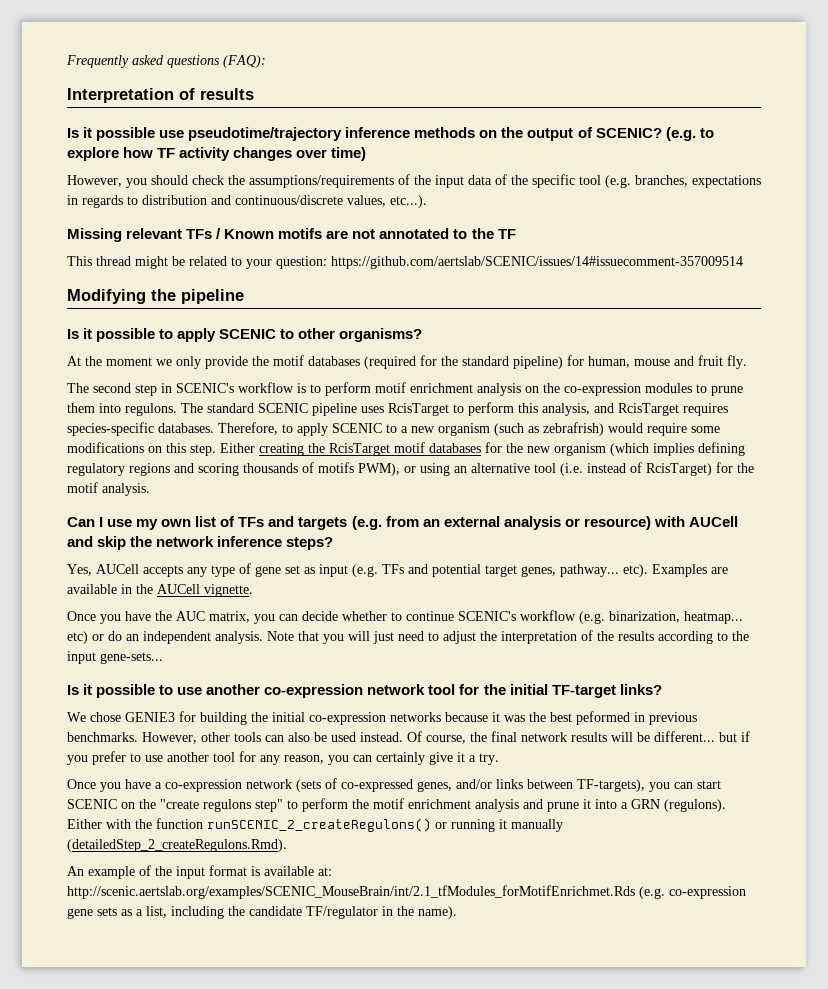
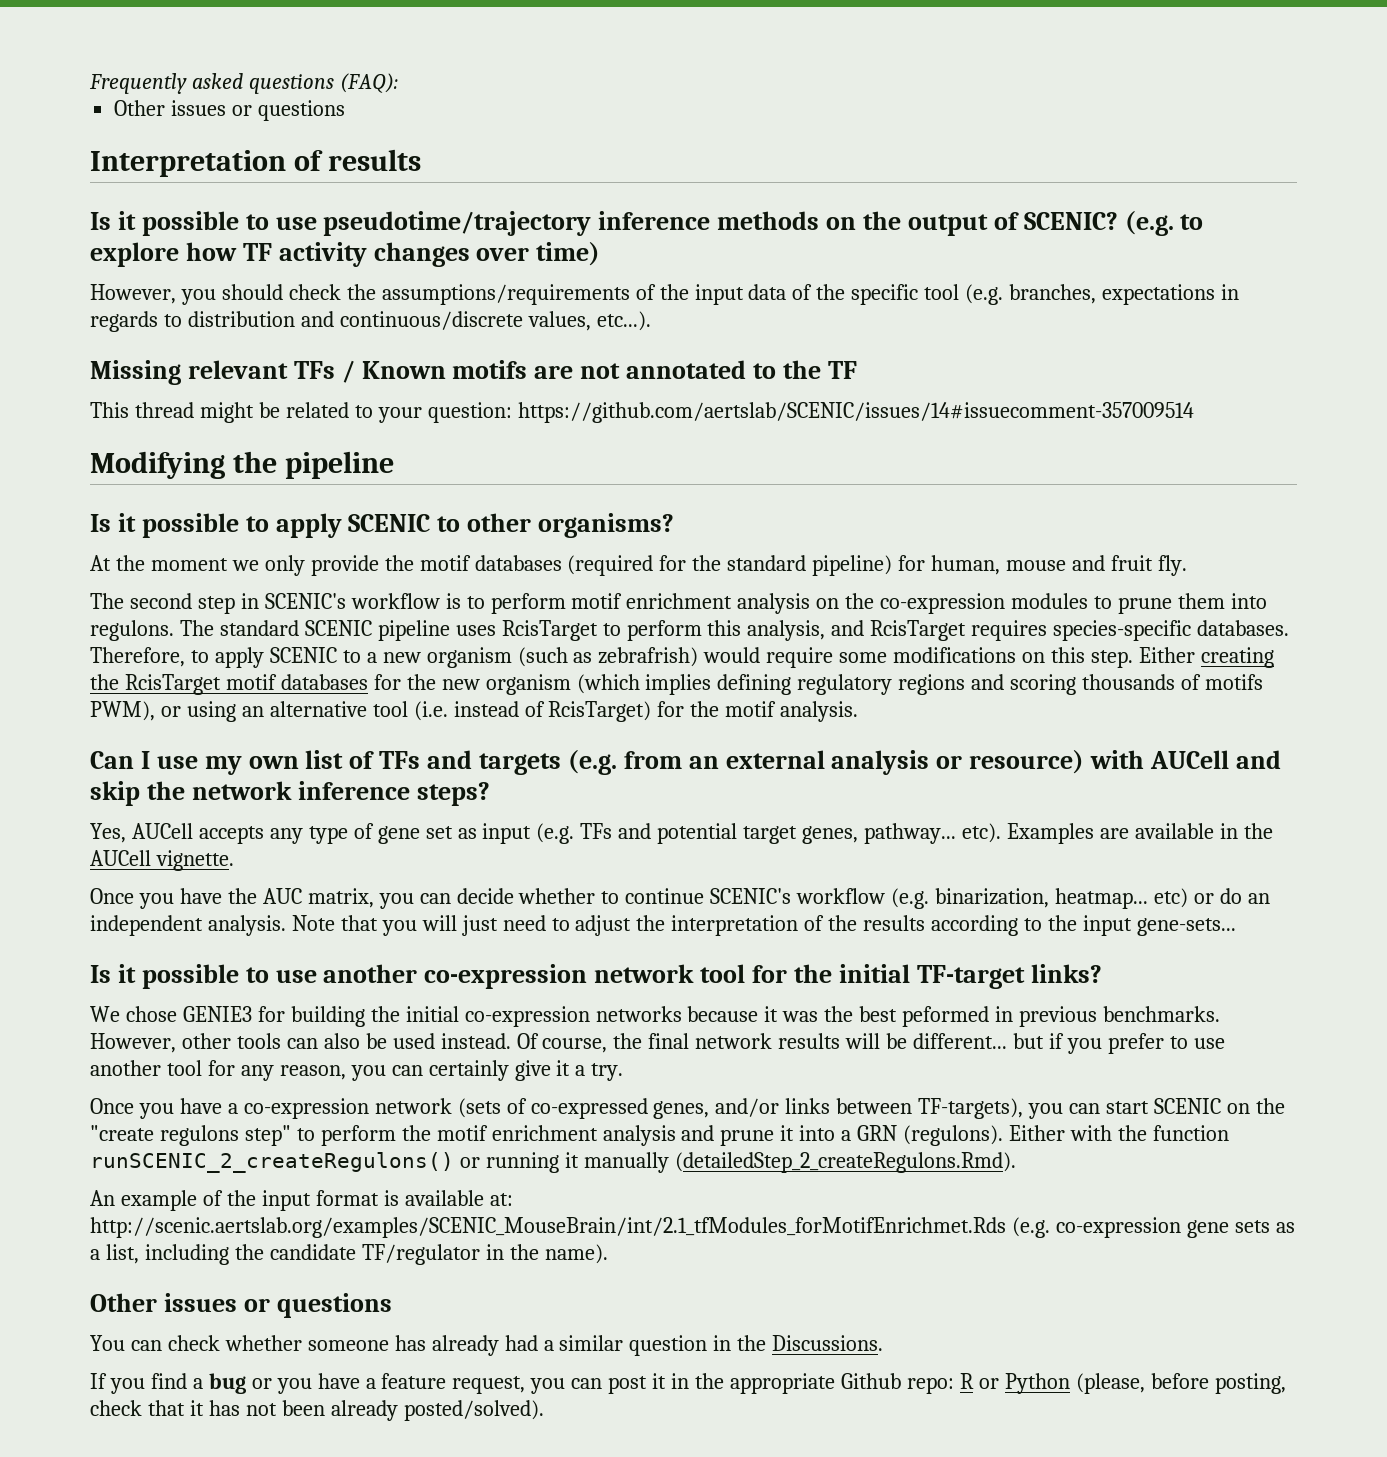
(266, 61) none -> [114,100,346,121] // Other issues or questions
(156, 134) none -> [245,214,269,230] to
(457, 912) none -> [90,1293,392,1318] [90,1335,884,1356] [90,1373,1286,1394] [90,1400,544,1421] // Other issues or questions // You can check whether someone has already had a similar question in the Discussions. // If you find a bug or you have a feature request, you can post it in the appropriate Github repo: R or Python (please, before posting, check that it has not been already posted/solved).

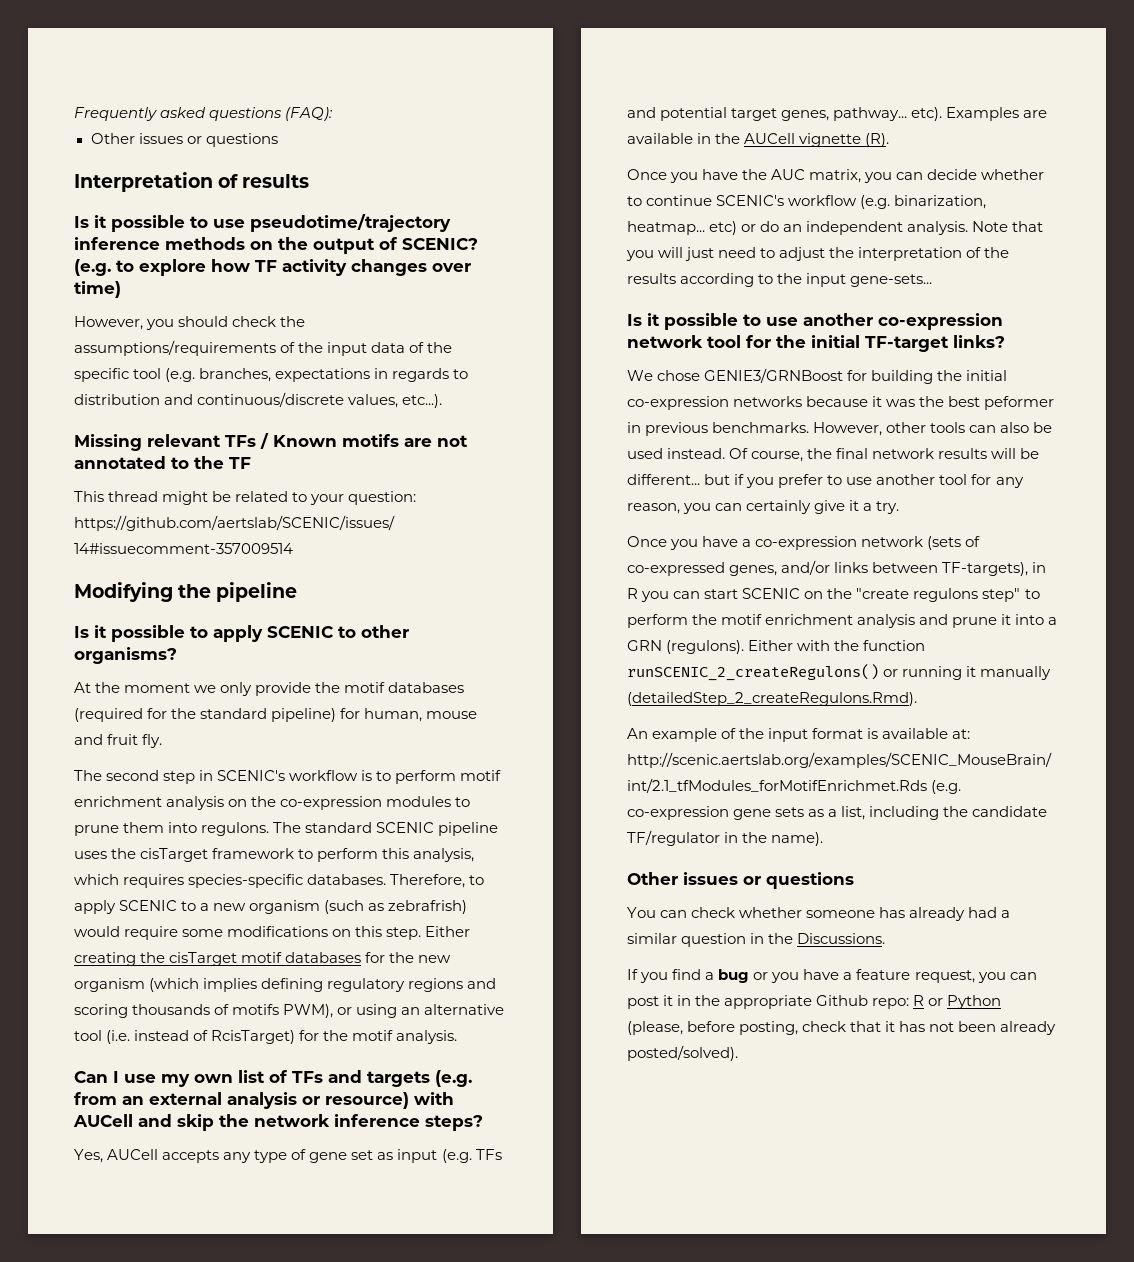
[501,620,598,641] RcisTarget -> [111,848,295,862] the cisTarget framework
[831,620,967,641] and RcisTarget -> [74,874,119,885] which
[124,674,221,695] RcisTarget -> [169,952,238,966] cisTarget
[155,850,234,871] vignette. -> [799,133,890,147] vignette (R).
[182,1006,252,1022] GENIE3 -> [704,368,844,383] GENIE3/GRNBoost
[902,1006,990,1027] peformed -> [984,396,1055,410] peformer
(1024, 1108) none -> [1032,562,1047,573] [627,588,638,599] in R

